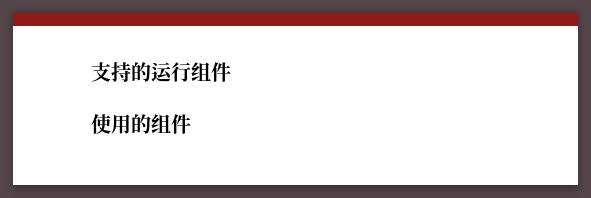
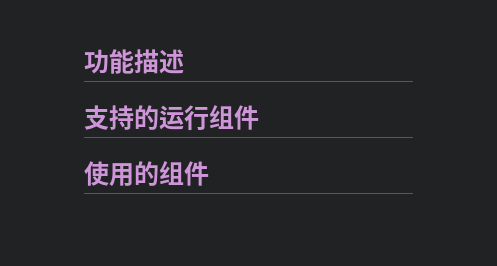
(91, 72) none -> [84,49,184,74] 功能描述 //

